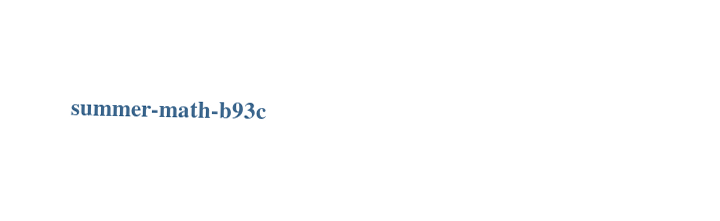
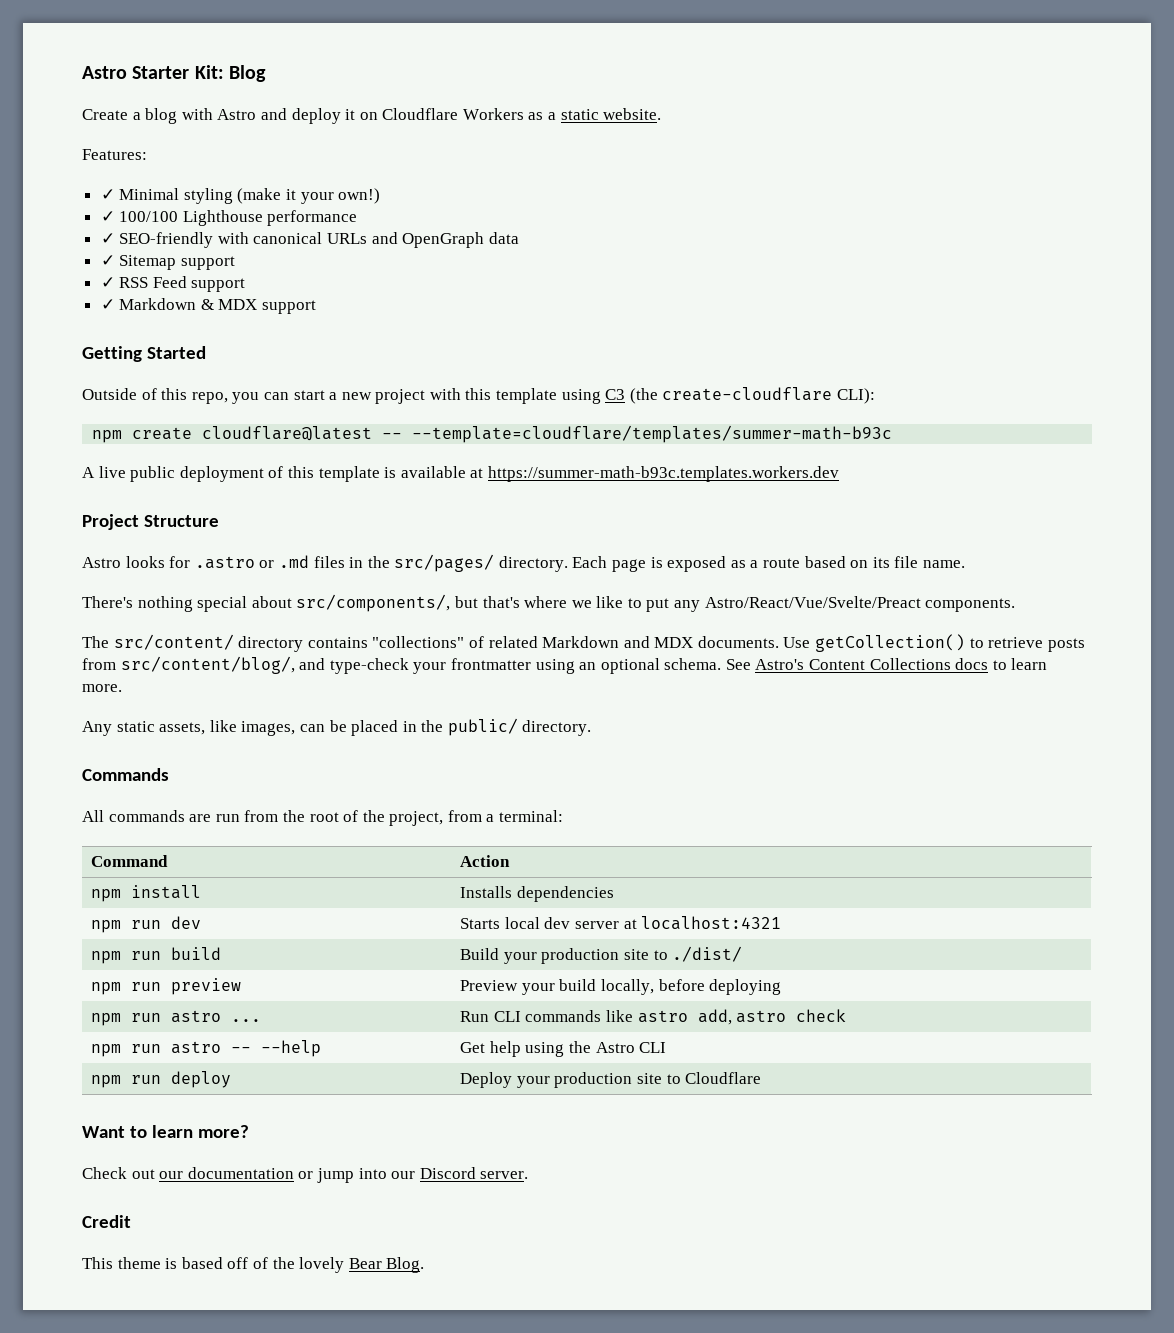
[70,99,267,120] summer-math-b93c -> [82,65,266,82] [82,108,662,124] [82,149,147,160] [100,188,381,204] [100,210,358,226] [100,232,519,248] [100,255,235,270] [100,276,246,292] [100,298,317,314] [82,346,206,362] [82,387,876,404] [92,425,893,443] [82,466,839,482] [82,514,219,530] [82,554,965,572] [82,594,1016,612] [82,634,1085,652] [82,656,1048,674] [82,684,122,692] [82,718,592,736] [82,768,169,781] [82,810,564,826] [91,855,169,867] [460,855,511,867] [91,885,202,902] [460,886,614,902] [91,916,202,933] [460,916,782,930] [91,947,222,964] [460,946,743,964] [91,978,242,995] [460,979,782,995] [91,1010,262,1026] [460,1009,847,1025] [91,1040,322,1057] [460,1041,667,1057] [91,1071,232,1088] [460,1072,762,1088] [82,1125,249,1138] [82,1167,529,1183] [82,1215,131,1228] [82,1257,425,1273] Astro Starter Kit: Blog // Create a blog with Astro and deploy it on Cloudflare Workers as a static website. // Features: // ✓ Minimal styling (make it your own!) // ✓ 100/100 Lighthouse performance // ✓ SEO-friendly with canonical URLs and OpenGraph data // ✓ Sitemap support // ✓ RSS Feed support // ✓ Markdown & MDX support // Getting Started // Outside of this repo, you can start a new project with this template using C3 (the create-cloudflare CLI): // npm create cloudflare@latest -- --template=cloudflare/templates/summer-math-b93c // A live public deployment of this template is available at https://summer-math-b93c.templates.workers.dev // Project Structure // Astro looks for .astro or .md files in the src/pages/ directory. Each page is exposed as a route based on its file name. // There's nothing special about src/components/, but that's where we like to put any Astro/React/Vue/Svelte/Preact components. // The src/content/ directory contains "collections" of related Markdown and MDX documents. Use getCollection() to retrieve posts from src/content/blog/, and type-check your frontmatter using an optional schema. See Astro's Content Collections docs to learn more. // Any static assets, like images, can be placed in the public/ directory. // Commands // All commands are run from the root of the project, from a terminal: // Command | Action // npm install | Installs dependencies // npm run dev | Starts local dev server at localhost:4321 // npm run build | Build your production site to ./dist/ // npm run preview | Preview your build locally, before deploying // npm run astro ... | Run CLI commands like astro add, astro check // npm run astro -- --help | Get help using the Astro CLI // npm run deploy | Deploy your production site to Cloudflare // Want to learn more? // Check out our documentation or jump into our Discord server. // Credit // This theme is based off of the lovely Bear Blog.

